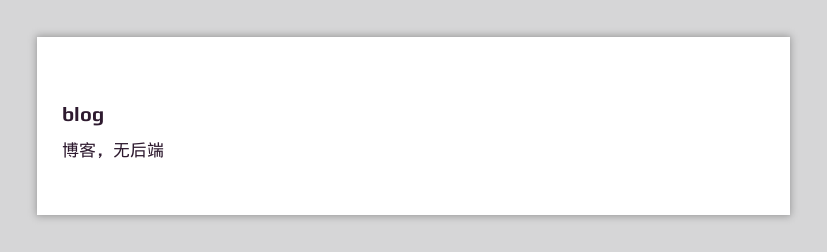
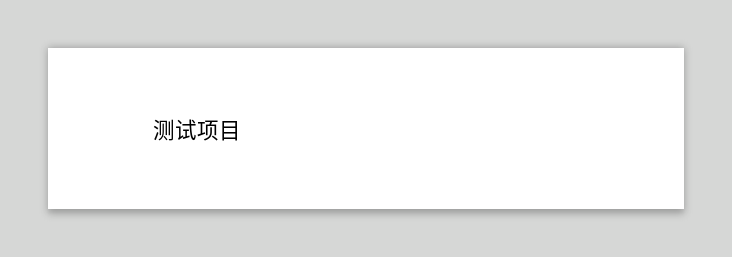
[62,107,104,126] [62,142,164,159] blog // 博客，无后端 -> [153,119,241,141] 测试项目

